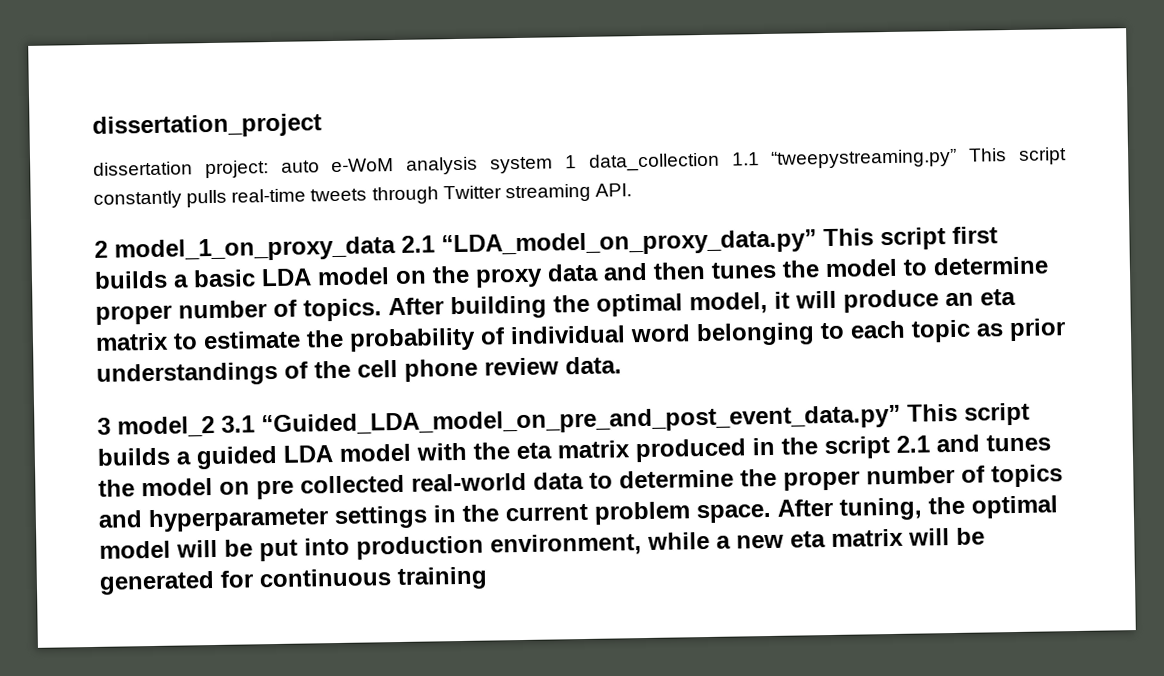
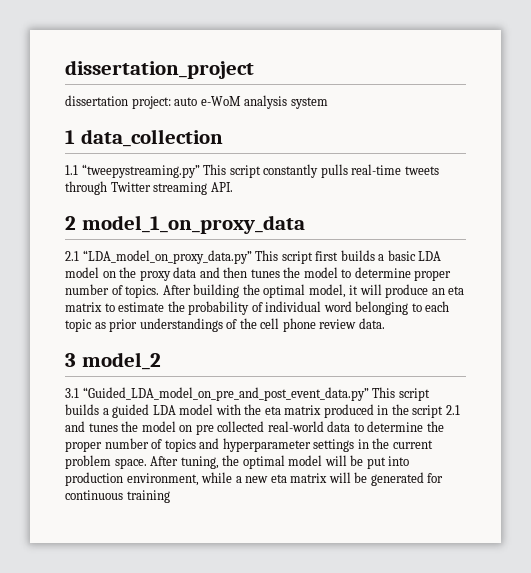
(554, 165) none -> (328, 103) //
(720, 162) none -> (223, 138) //
(396, 249) none -> (305, 224) //
(215, 426) none -> (161, 361) //

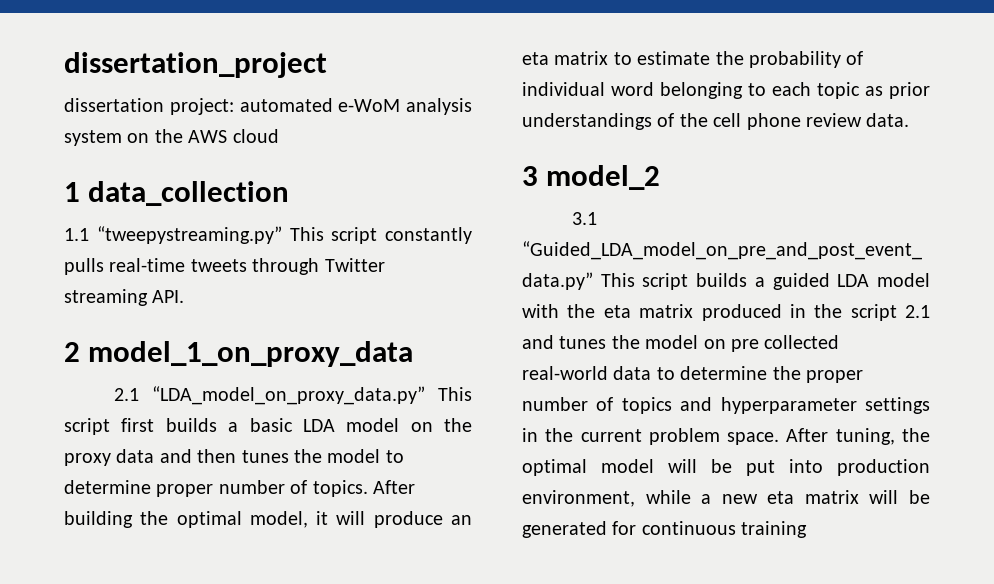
[174,97,198,106] auto -> [239,98,333,112] automated
(328, 103) none -> [127,129,279,143] on the AWS cloud

